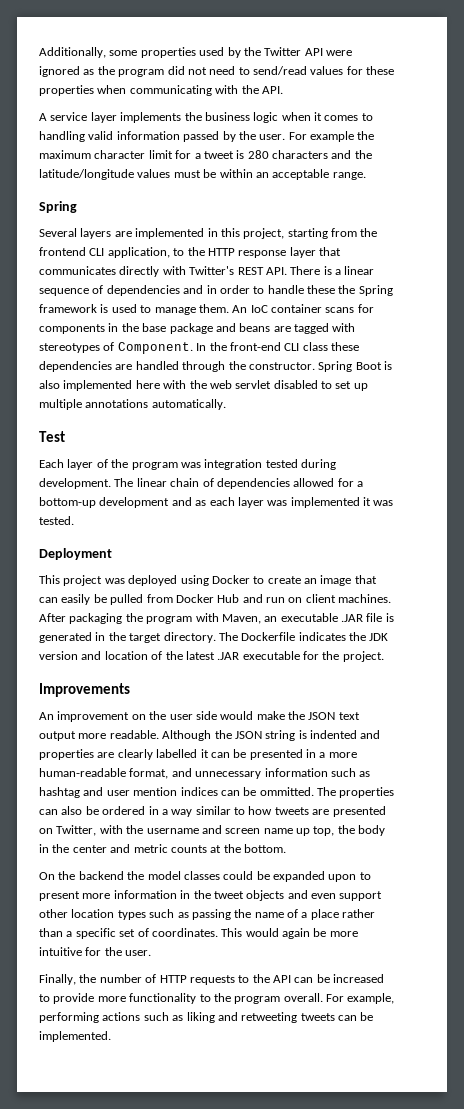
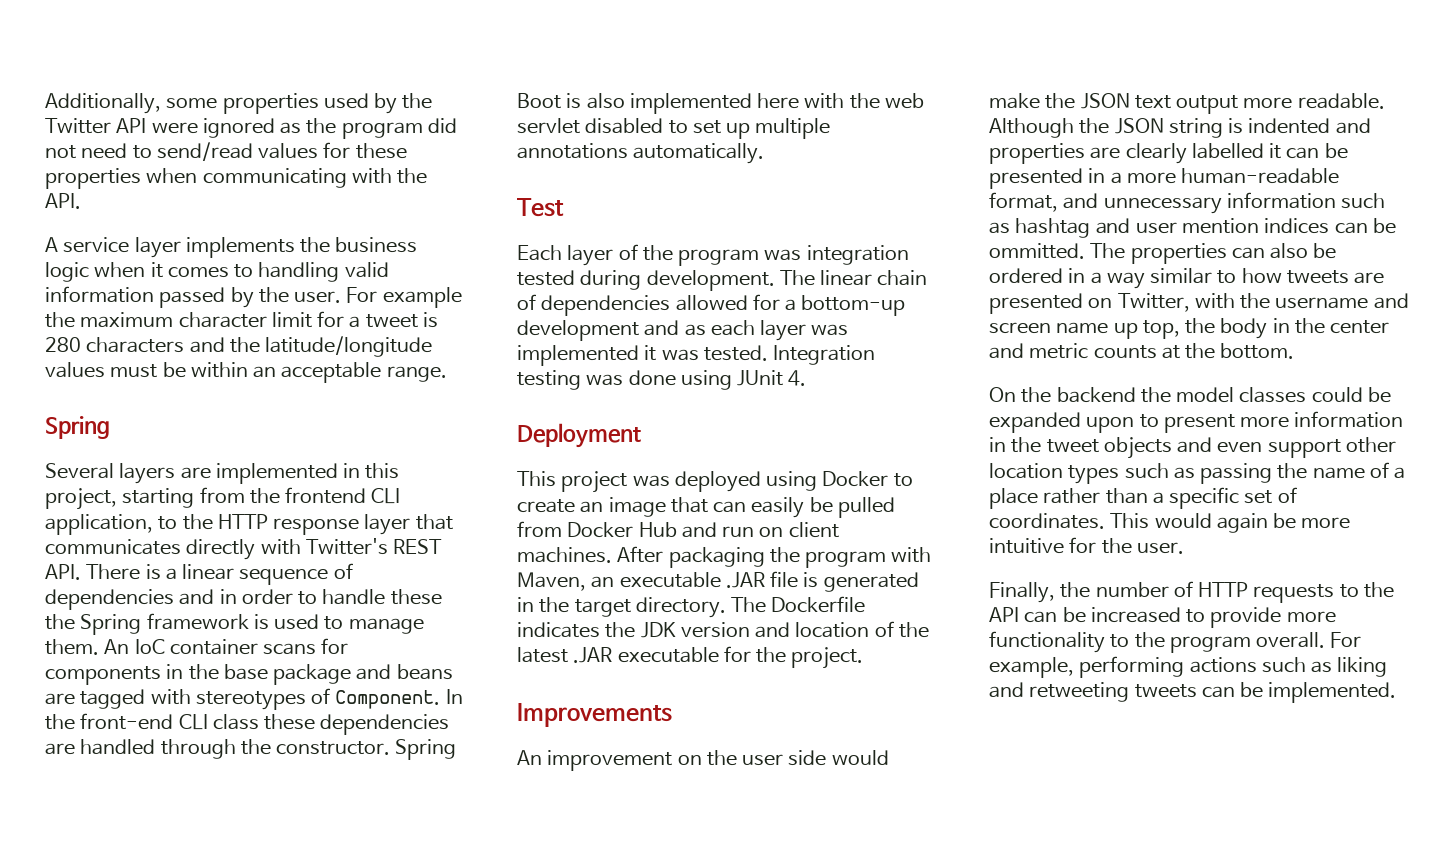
(74, 520) none -> [773,345,876,365] [517,370,807,390] Integration testing was done using JUnit 4.

